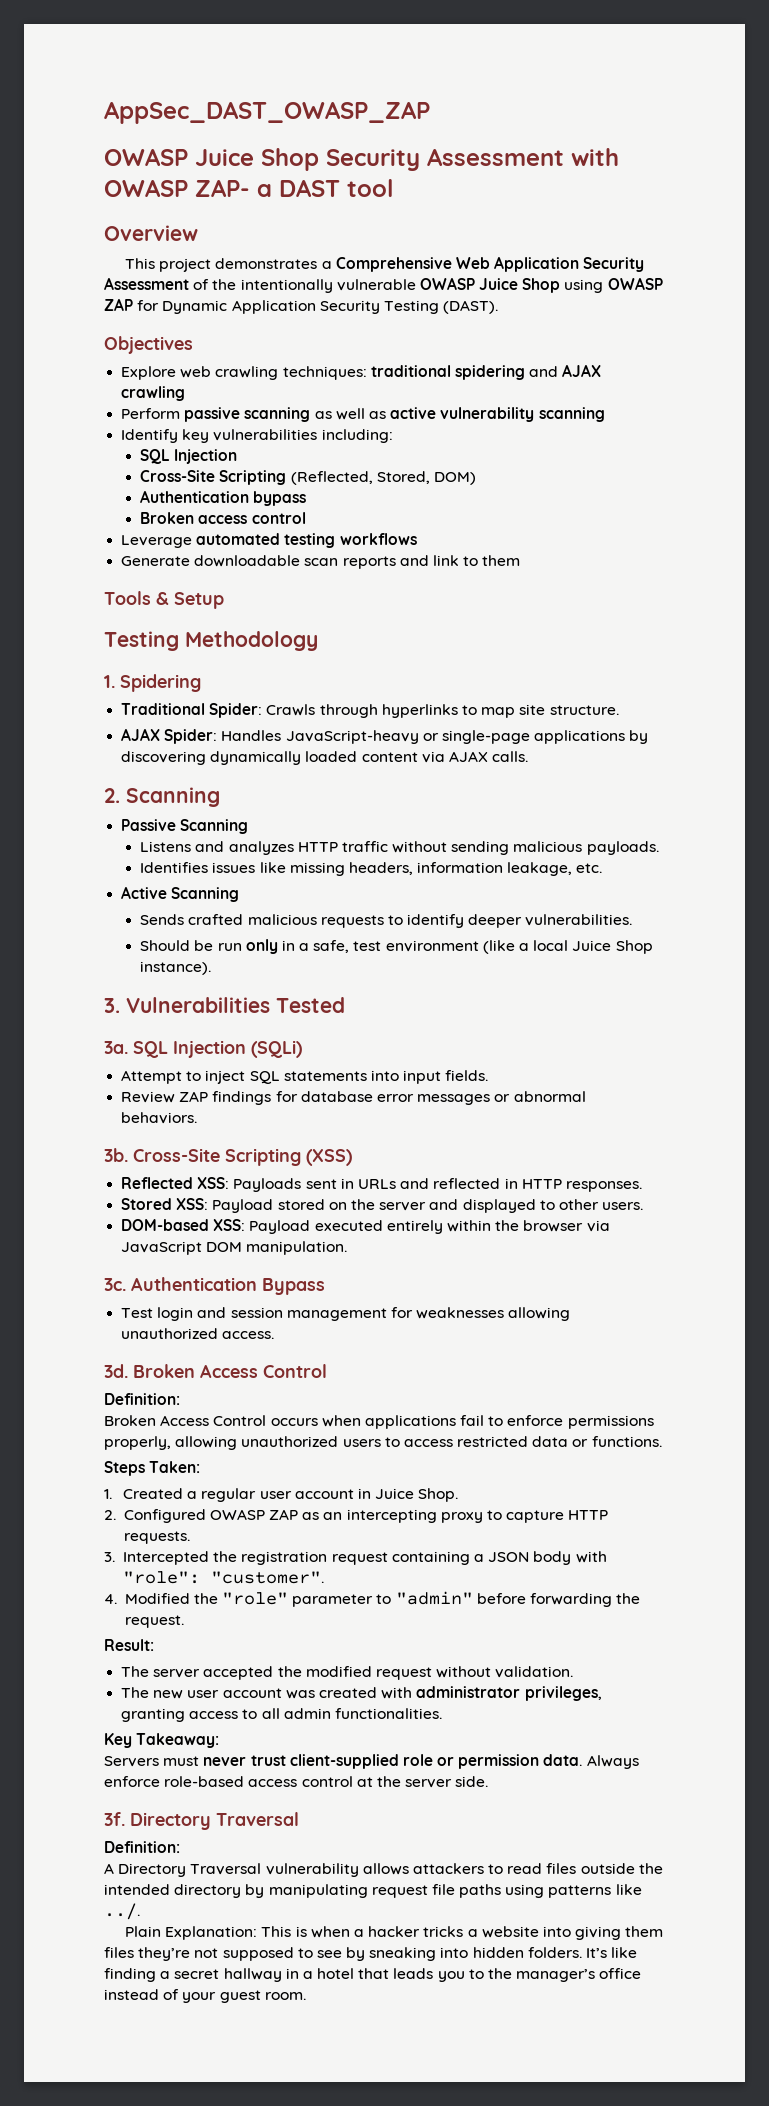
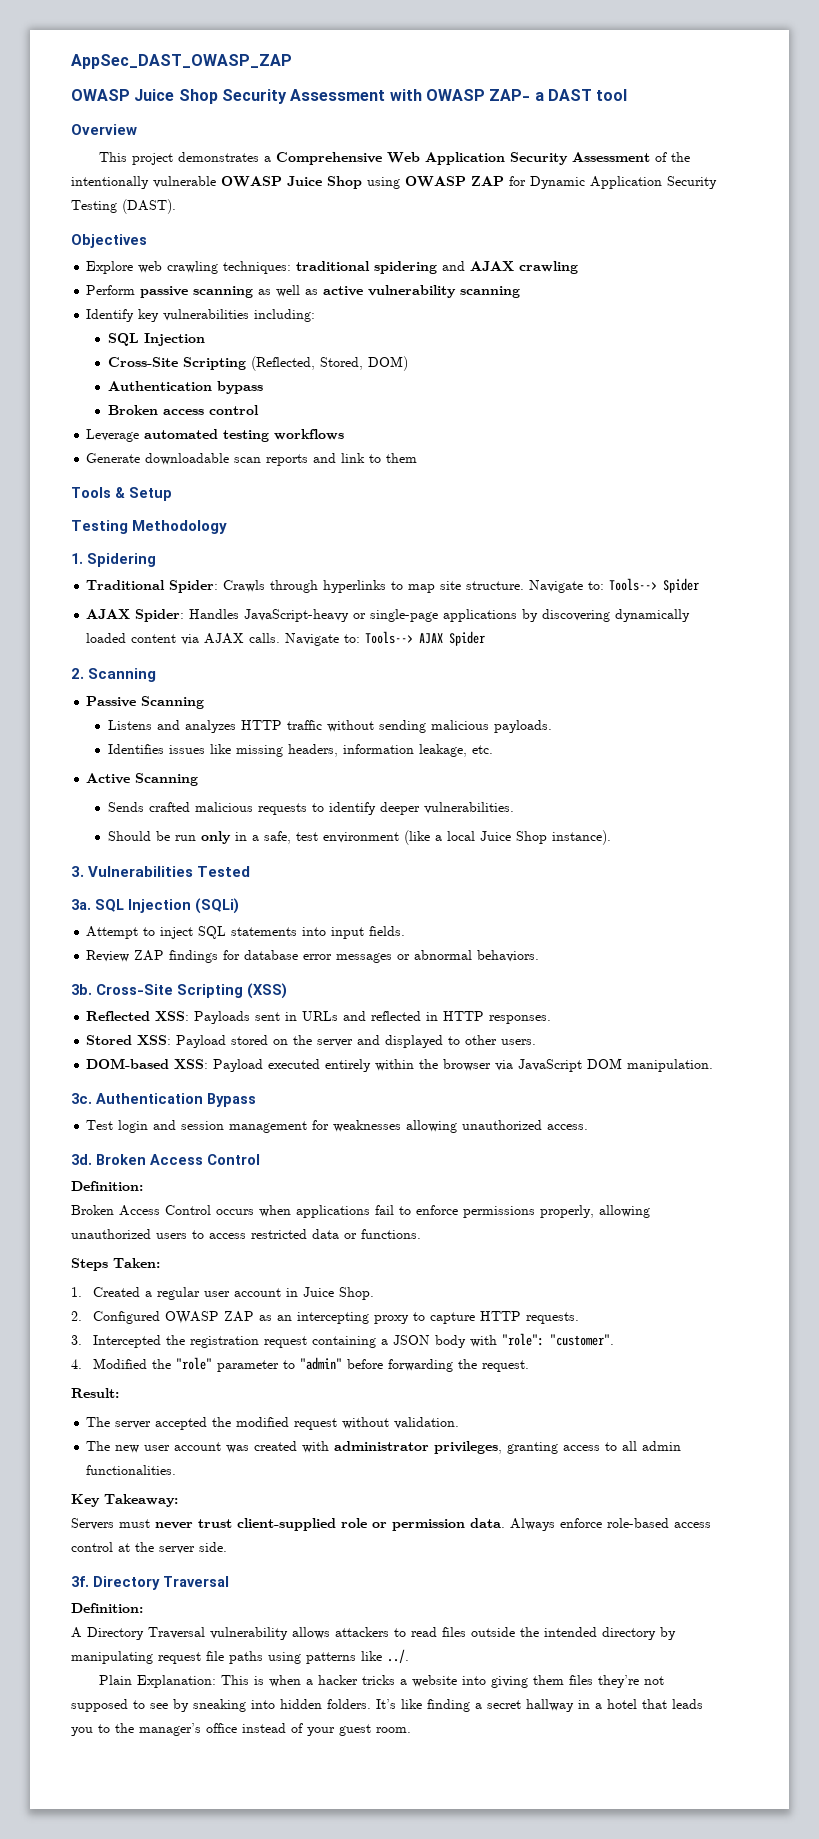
(619, 710) none -> [529,578,700,593] Navigate to: Tools--> Spider
(529, 756) none -> [285,631,486,646] Navigate to: Tools--> AJAX Spider

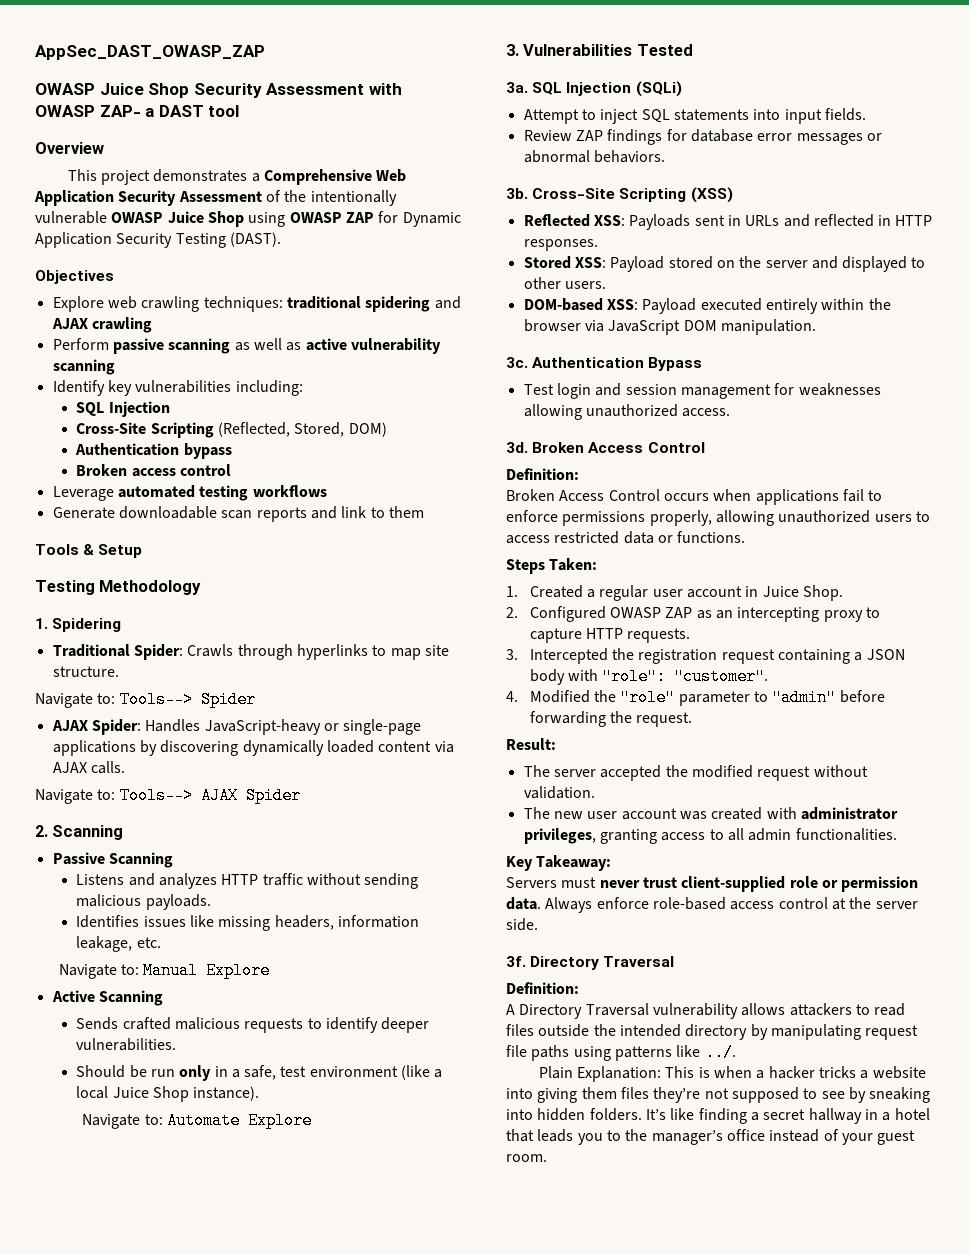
(525, 585) none -> (119, 671) //
(281, 638) none -> (125, 767) //
(494, 749) none -> [58,962,271,979] // Navigate to: Manual Explore
(612, 837) none -> [82,1112,312,1129] // Navigate to: Automate Explore

